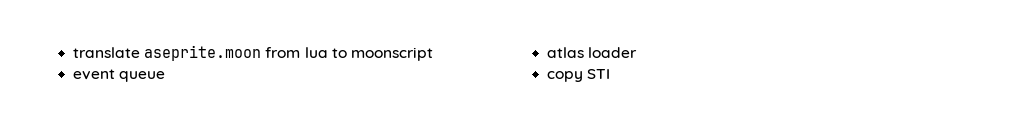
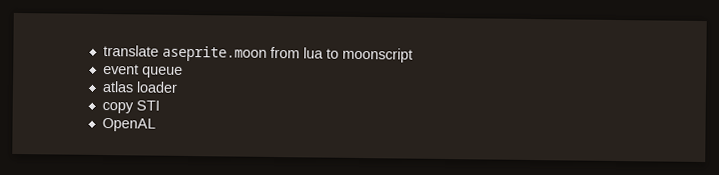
(611, 74) none -> [101,117,156,132] // OpenAL

